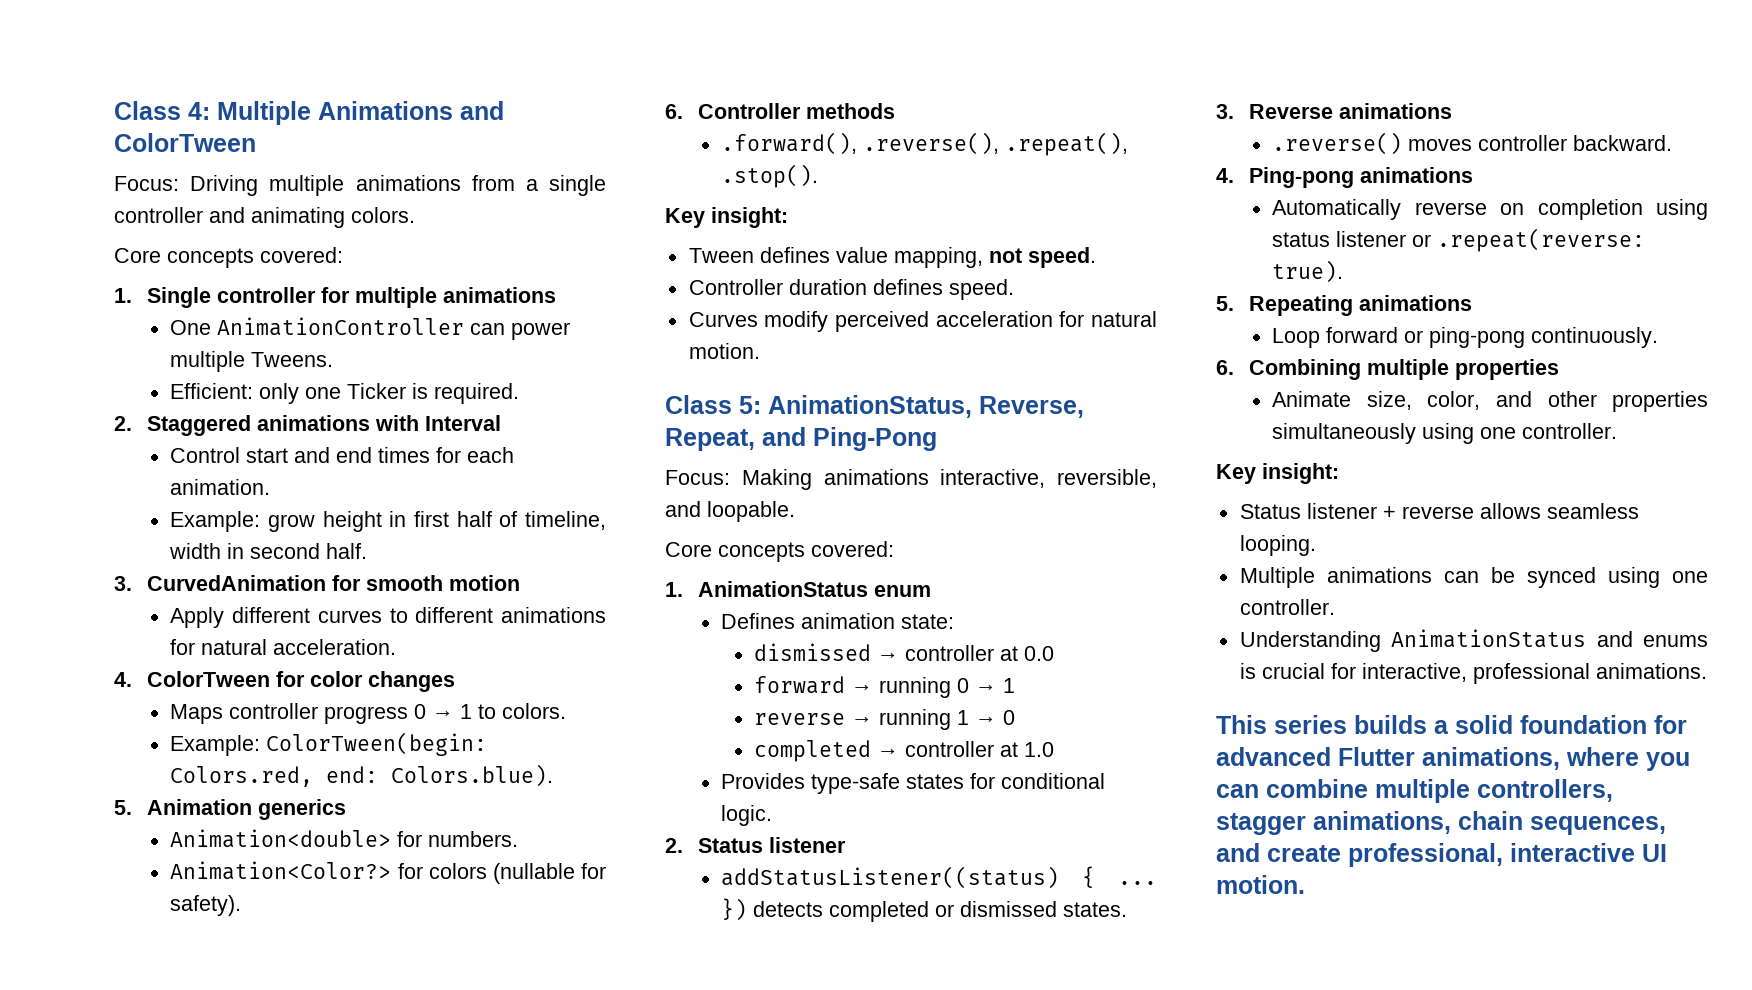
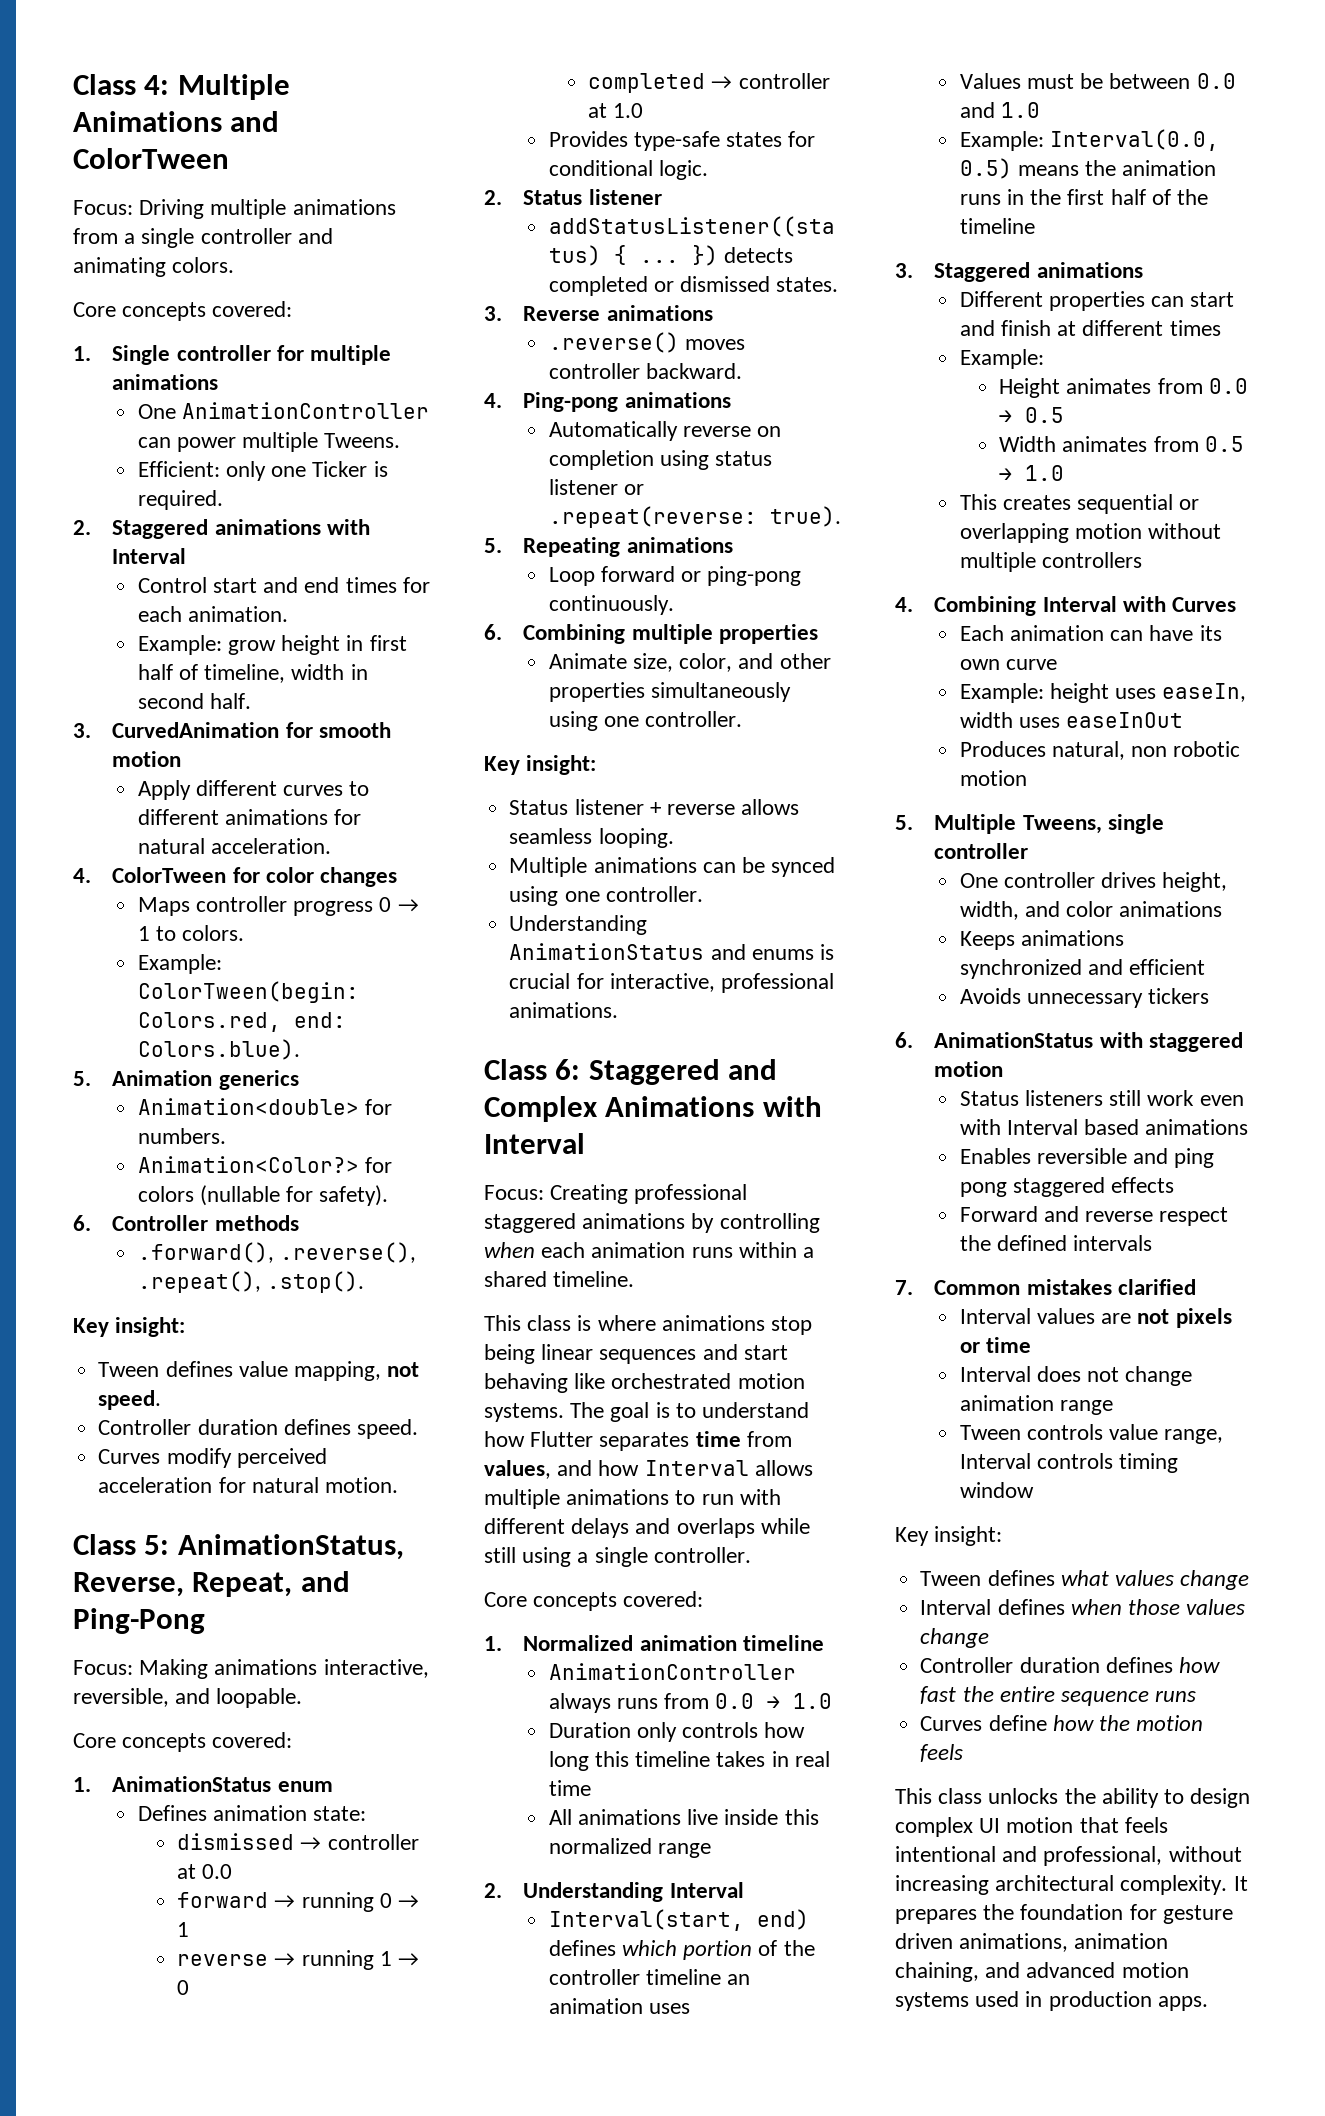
[1216,715,1687,734] [1216,747,1690,771] [1216,779,1613,803] [1216,811,1666,835] [1216,843,1667,867] [1216,875,1305,894] This series builds a solid foundation for advanced Flutter animations, where you can combine multiple controllers, stagger animations, chain sequences, and create professional, interactive UI motion. -> [484,1059,778,1085] [484,1096,822,1122] [484,1133,585,1154] [484,1184,748,1204] [484,1213,820,1233] [484,1242,815,1258] [484,1271,635,1287] [484,1315,813,1335] [484,1344,788,1364] [484,1373,805,1393] [484,1402,810,1422] [484,1431,792,1451] [484,1460,813,1479] [484,1489,781,1509] [484,1518,810,1538] [484,1547,751,1567] [484,1591,704,1611] [484,1635,824,1651] [548,1663,796,1680] [548,1693,833,1713] [548,1722,806,1742] [548,1751,830,1771] [548,1780,591,1796] [548,1809,819,1825] [548,1838,711,1858] [484,1882,744,1902] [548,1909,809,1931] [548,1940,815,1960] [548,1969,751,1985] [548,1998,690,2014] [959,73,1236,89] [959,102,1040,118] [959,129,1219,151] [959,158,1217,179] [959,189,1209,205] [959,218,1035,234] [895,262,1143,282] [959,291,1235,311] [959,320,1221,336] [959,349,1044,369] [999,378,1248,398] [999,407,1065,423] [999,436,1244,452] [999,465,1065,481] [959,494,1200,514] [959,523,1222,543] [959,552,1142,572] [895,596,1237,616] [959,625,1222,641] [959,659,1057,670] [959,683,1247,703] [959,712,1184,728] [959,741,1241,760] [959,770,1027,786] [895,814,1164,834] [934,843,1029,859] [959,872,1228,892] [959,901,1223,920] [959,930,1124,950] [959,959,1206,979] [959,988,1210,1008] [895,1032,1243,1052] [934,1061,1004,1077] [959,1090,1244,1106] [959,1119,1249,1135] [959,1148,1215,1168] [959,1177,1175,1197] [959,1206,1229,1226] [959,1235,1153,1251] [895,1279,1196,1295] [959,1308,1232,1328] [959,1337,1031,1353] [959,1366,1193,1386] [959,1395,1113,1415] [959,1424,1224,1444] [959,1453,1179,1473] [959,1482,1034,1498] [895,1526,1003,1546] [920,1570,1250,1590] [920,1599,1246,1615] [920,1628,990,1648] [920,1657,1220,1673] [920,1686,1197,1706] [920,1715,1204,1731] [920,1744,964,1762] [895,1788,1251,1808] [895,1817,1168,1837] [895,1846,1242,1866] [895,1875,1248,1895] [895,1904,1233,1924] [895,1933,1169,1952] [895,1962,1189,1982] [895,1991,1208,2011] Class 6: Staggered and Complex Animations with Interval // Focus: Creating professional staggered animations by controlling when each animation runs within a shared timeline. // This class is where animations stop being linear sequences and start behaving like orchestrated motion systems. The goal is to understand how Flutter separates time from values, and how Interval allows multiple animations to run with different delays and overlaps while still using a single controller. // Core concepts covered: // 1. Normalized animation timeline // AnimationController always runs from 0.0 → 1.0 // Duration only controls how long this timeline takes in real time // All animations live inside this normalized range // 2. Understanding Interval // Interval(start, end) defines which portion of the controller timeline an animation uses // Values must be between 0.0 and 1.0 // Example: Interval(0.0, 0.5) means the animation runs in the first half of the timeline // 3. Staggered animations // Different properties can start and finish at different times // Example: // Height animates from 0.0 → 0.5 // Width animates from 0.5 → 1.0 // This creates sequential or overlapping motion without multiple controllers // 4. Combining Interval with Curves // Each animation can have its own curve // Example: height uses easeIn, width uses easeInOut // Produces natural, non robotic motion // 5. Multiple Tweens, single controller // One controller drives height, width, and color animations // Keeps animations synchronized and efficient // Avoids unnecessary tickers // 6. AnimationStatus with staggered motion // Status listeners still work even with Interval based animations // Enables reversible and ping pong staggered effects // Forward and reverse respect the defined intervals // 7. Common mistakes clarified // Interval values are not pixels or time // Interval does not change animation range // Tween controls value range, Interval controls timing window // Key insight: // Tween defines what values change // Interval defines when those values change // Controller duration defines how fast the entire sequence runs // Curves define how the motion feels // This class unlocks the ability to design complex UI motion that feels intentional and professional, without increasing architectural complexity. It prepares the foundation for gesture driven animations, animation chaining, and advanced motion systems used in production apps.

